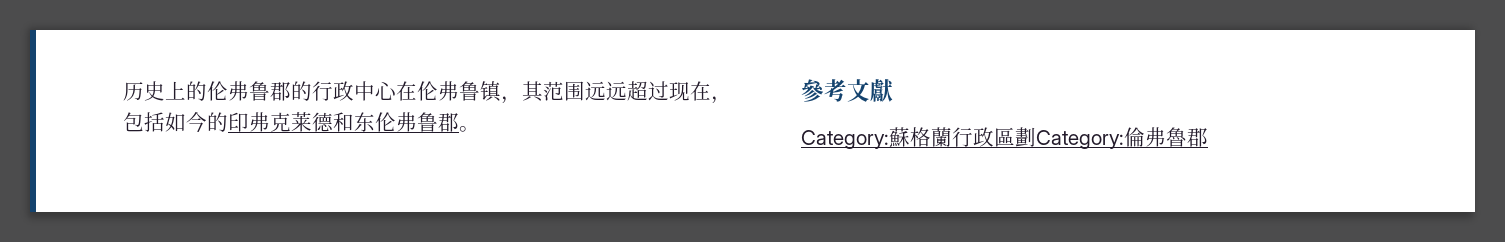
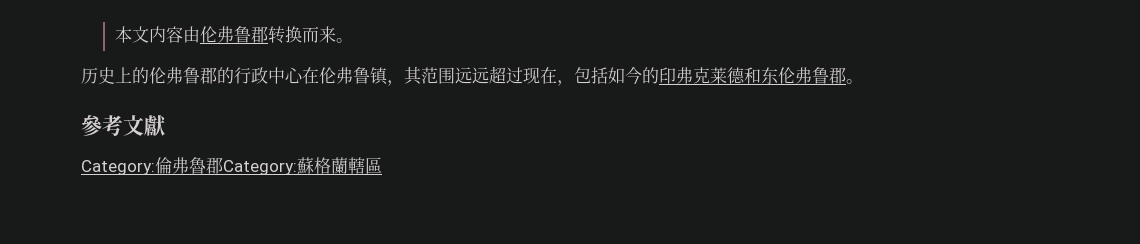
(123, 91) none -> [114,26,353,44] 本文内容由伦弗鲁郡转换而来。 //
[889,127,1208,149] 蘇格蘭行政區劃Category:倫弗魯郡 -> [155,157,382,175] 倫弗魯郡Category:蘇格蘭轄區

